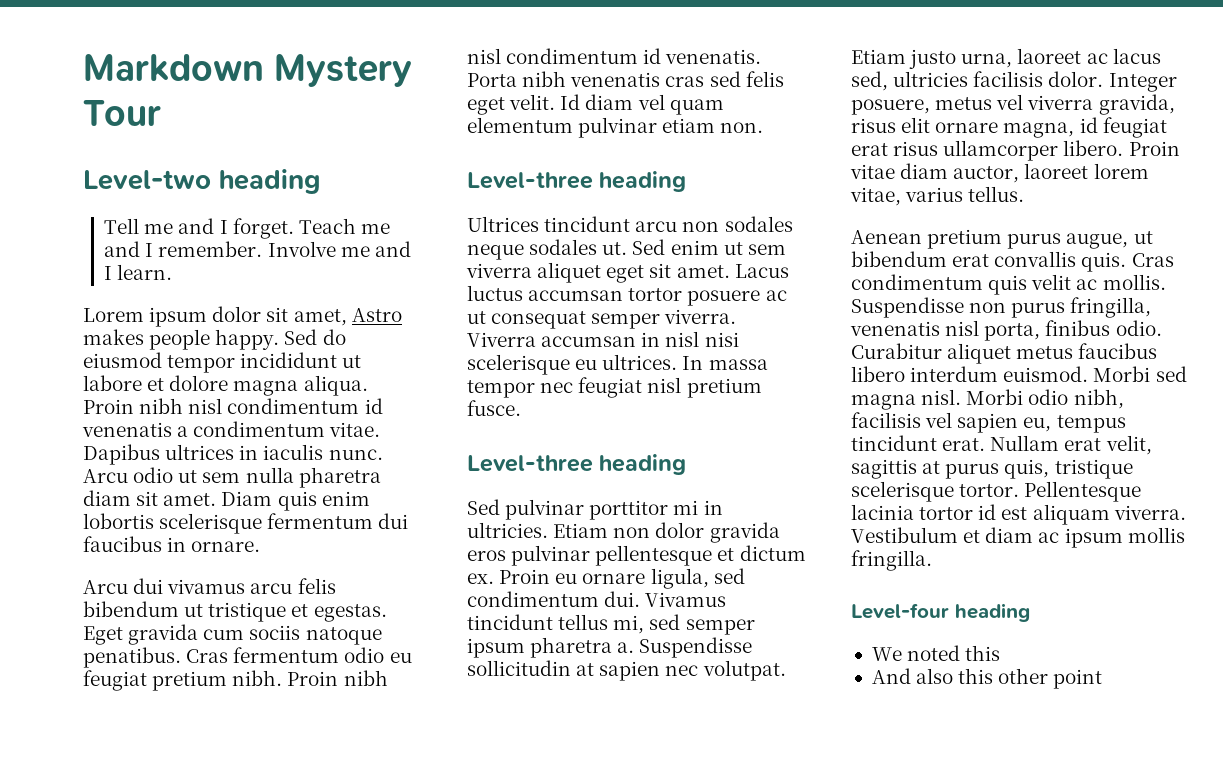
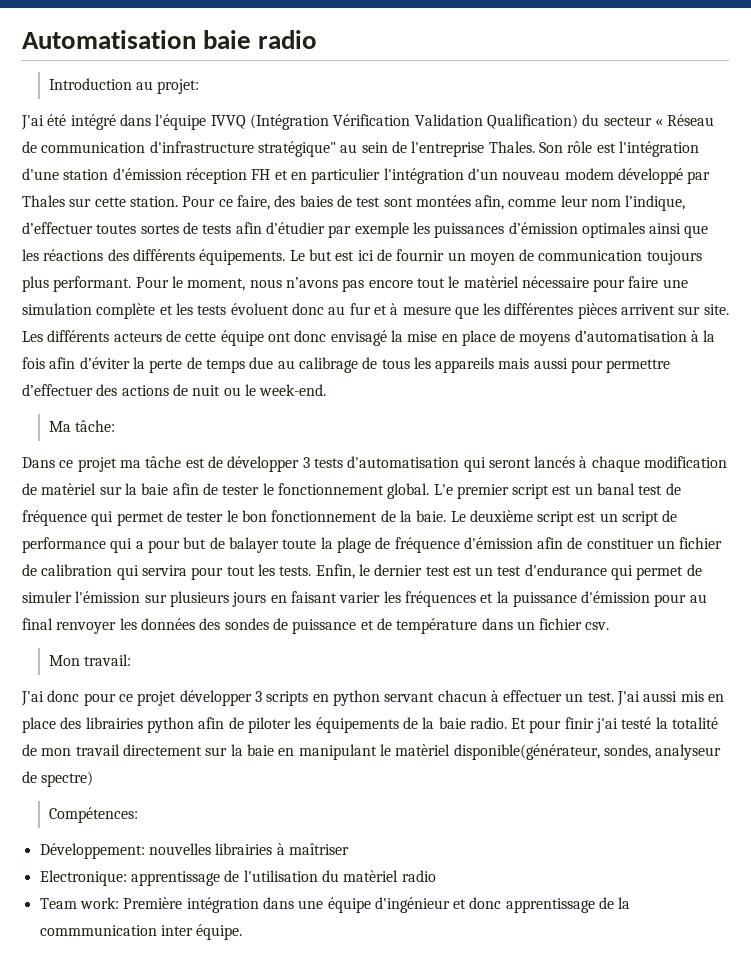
[83,54,412,87] [83,100,161,126] [83,169,321,194] [104,218,390,239] [104,241,411,257] [104,264,173,280] [83,306,402,327] [83,329,346,350] [83,352,362,373] [83,375,368,396] [83,398,383,414] [82,421,381,437] [83,444,383,465] [83,467,381,488] [83,490,370,511] [83,513,409,534] [83,536,261,552] [83,578,336,594] [83,601,387,622] [83,624,382,645] [83,647,412,668] [83,670,388,691] [467,48,762,64] [467,71,784,87] [467,94,724,115] [467,117,764,138] [467,171,687,192] [467,216,793,232] [467,239,786,260] [466,262,789,283] [467,285,787,306] [467,309,737,329] [467,331,739,347] [467,354,768,375] [467,377,762,398] [467,400,521,416] [467,454,687,475] [467,499,723,520] [467,522,780,543] [467,545,806,566] [467,568,745,589] [467,591,727,607] [467,614,755,635] [467,637,753,658] [467,660,786,681] [851,48,1161,69] [851,71,1177,92] [851,94,1175,115] [851,117,1167,138] [851,140,1180,161] [850,163,1149,183] [850,186,1025,206] [851,229,1153,249] [851,251,1174,272] [851,274,1166,295] [851,297,1152,318] [850,320,1162,341] [851,343,1158,364] [851,366,1187,382] [851,389,1124,410] [851,412,1126,433] [851,435,1152,455] [851,459,1133,479] [851,481,1142,502] [851,504,1186,525] [851,527,1185,548] [851,550,932,571] [851,603,1030,622] [871,645,1001,661] [871,668,1103,689] Markdown Mystery Tour // Level-two heading // Tell me and I forget. Teach me and I remember. Involve me and I learn. // Lorem ipsum dolor sit amet, Astro makes people happy. Sed do eiusmod tempor incididunt ut labore et dolore magna aliqua. Proin nibh nisl condimentum id venenatis a condimentum vitae. Dapibus ultrices in iaculis nunc. Arcu odio ut sem nulla pharetra diam sit amet. Diam quis enim lobortis scelerisque fermentum dui faucibus in ornare. // Arcu dui vivamus arcu felis bibendum ut tristique et egestas. Eget gravida cum sociis natoque penatibus. Cras fermentum odio eu feugiat pretium nibh. Proin nibh nisl condimentum id venenatis. Porta nibh venenatis cras sed felis eget velit. Id diam vel quam elementum pulvinar etiam non. // Level-three heading // Ultrices tincidunt arcu non sodales neque sodales ut. Sed enim ut sem viverra aliquet eget sit amet. Lacus luctus accumsan tortor posuere ac ut consequat semper viverra. Viverra accumsan in nisl nisi scelerisque eu ultrices. In massa tempor nec feugiat nisl pretium fusce. // Level-three heading // Sed pulvinar porttitor mi in ultricies. Etiam non dolor gravida eros pulvinar pellentesque et dictum ex. Proin eu ornare ligula, sed condimentum dui. Vivamus tincidunt tellus mi, sed semper ipsum pharetra a. Suspendisse sollicitudin at sapien nec volutpat. Etiam justo urna, laoreet ac lacus sed, ultricies facilisis dolor. Integer posuere, metus vel viverra gravida, risus elit ornare magna, id feugiat erat risus ullamcorper libero. Proin vitae diam auctor, laoreet lorem vitae, varius tellus. // Aenean pretium purus augue, ut bibendum erat convallis quis. Cras condimentum quis velit ac mollis. Suspendisse non purus fringilla, venenatis nisl porta, finibus odio. Curabitur aliquet metus faucibus libero interdum euismod. Morbi sed magna nisl. Morbi odio nibh, facilisis vel sapien eu, tempus tincidunt erat. Nullam erat velit, sagittis at purus quis, tristique scelerisque tortor. Pellentesque lacinia tortor id est aliquam viverra. Vestibulum et diam ac ipsum mollis fringilla. // Level-four heading // We noted this // And also this other point -> [22,30,318,49] [48,78,200,94] [21,114,715,130] [22,141,699,157] [22,168,711,184] [22,195,686,211] [22,222,709,238] [22,249,702,265] [22,276,688,292] [22,303,729,319] [22,330,716,346] [22,357,671,373] [22,384,327,396] [48,420,116,432] [22,456,728,472] [22,483,681,499] [22,510,678,526] [22,537,723,553] [22,564,702,580] [22,591,707,607] [22,618,610,634] [48,654,132,666] [21,690,725,706] [22,717,719,733] [22,744,722,760] [22,771,94,787] [48,807,138,823] [39,843,349,859] [39,870,436,886] [39,897,631,913] [39,924,243,940] Automatisation baie radio // Introduction au projet: // J'ai été intégré dans l'équipe IVVQ (Intégration Vérification Validation Qualification) du secteur « Réseau de communication d'infrastructure stratégique" au sein de l'entreprise Thales. Son rôle est l'intégration d'une station d'émission réception FH et en particulier l'intégration d'un nouveau modem développé par Thales sur cette station. Pour ce faire, des baies de test sont montées afin, comme leur nom l’indique, d’effectuer toutes sortes de tests afin d’étudier par exemple les puissances d’émission optimales ainsi que les réactions des différents équipements. Le but est ici de fournir un moyen de communication toujours plus performant. Pour le moment, nous n’avons pas encore tout le matèriel nécessaire pour faire une simulation complète et les tests évoluent donc au fur et à mesure que les différentes pièces arrivent sur site. Les différents acteurs de cette équipe ont donc envisagé la mise en place de moyens d’automatisation à la fois afin d’éviter la perte de temps due au calibrage de tous les appareils mais aussi pour permettre d’effectuer des actions de nuit ou le week-end. // Ma tâche: // Dans ce projet ma tâche est de développer 3 tests d'automatisation qui seront lancés à chaque modification de matèriel sur la baie afin de tester le fonctionnement global. L'e premier script est un banal test de fréquence qui permet de tester le bon fonctionnement de la baie. Le deuxième script est un script de performance qui a pour but de balayer toute la plage de fréquence d'émission afin de constituer un fichier de calibration qui servira pour tout les tests. Enfin, le dernier test est un test d'endurance qui permet de simuler l'émission sur plusieurs jours en faisant varier les fréquences et la puissance d'émission pour au final renvoyer les données des sondes de puissance et de température dans un fichier csv. // Mon travail: // J'ai donc pour ce projet développer 3 scripts en python servant chacun à effectuer un test. J'ai aussi mis en place des librairies python afin de piloter les équipements de la baie radio. Et pour finir j'ai testé la totalité de mon travail directement sur la baie en manipulant le matèriel disponible(générateur, sondes, analyseur de spectre) // Compétences: // Développement: nouvelles librairies à maîtriser // Electronique: apprentissage de l'utilisation du matèriel radio // Team work: Première intégration dans une équipe d'ingénieur et donc apprentissage de la commmunication inter équipe.

